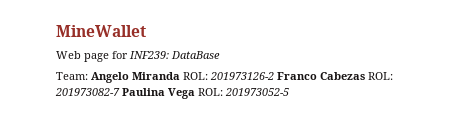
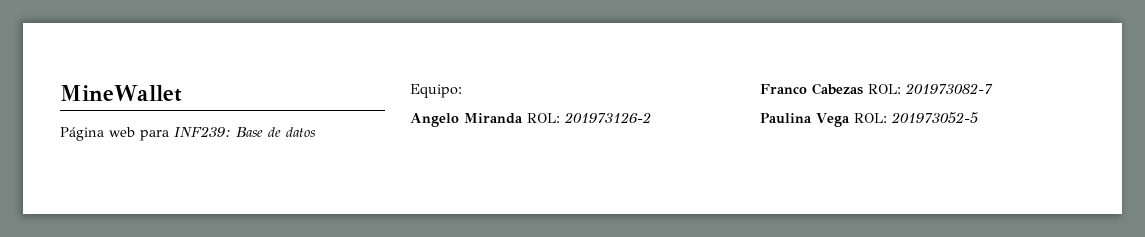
[56,51,220,62] [56,72,88,80] Web page for INF239: DataBase // Team: -> [60,126,316,141] [410,84,462,98] Página web para INF239: Base de datos // Equipo: //
(274, 76) none -> (651, 117) //
(120, 92) none -> (993, 88) //

